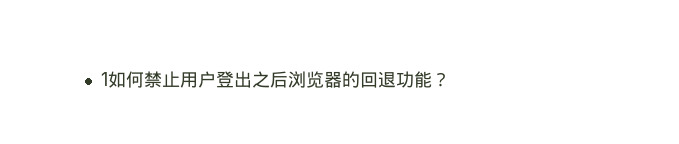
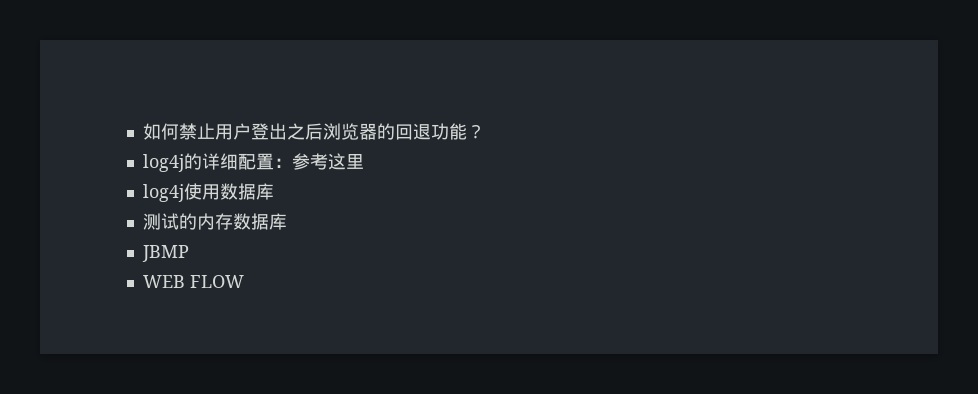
[100,72,108,86] 1 -> (142, 131) none
(450, 79) none -> [142,153,364,172] [142,183,274,202] [142,213,287,230] [141,245,189,262] [142,275,244,288] // log4j的详细配置：参考这里 // log4j使用数据库 // 测试的内存数据库 // JBMP // WEB FLOW

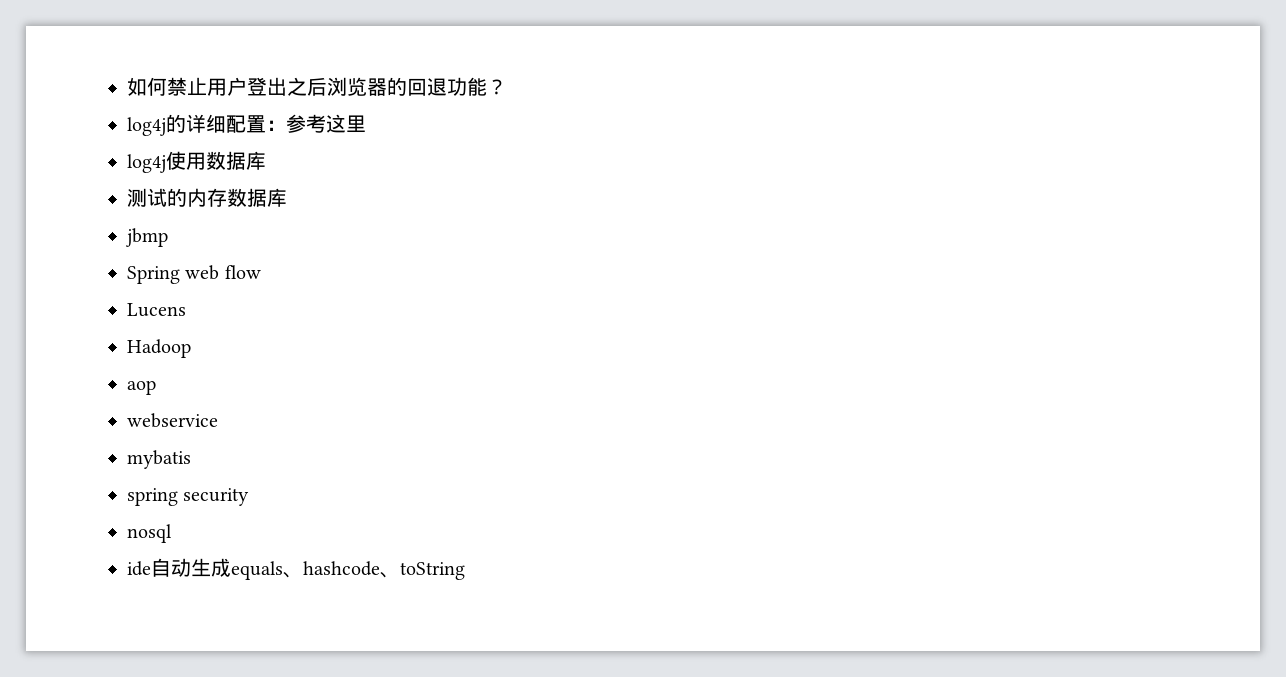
[141,245,189,262] [142,275,244,288] JBMP // WEB FLOW -> [126,228,168,247] [127,265,261,284] [127,303,186,317] [127,339,191,358] [127,380,156,395] [127,413,218,428] [127,450,191,469] [127,488,250,506] [127,524,172,543] [127,558,465,580] jbmp // Spring web flow // Lucens // Hadoop // aop // webservice // mybatis // spring security // nosql // ide自动生成equals、hashcode、toString

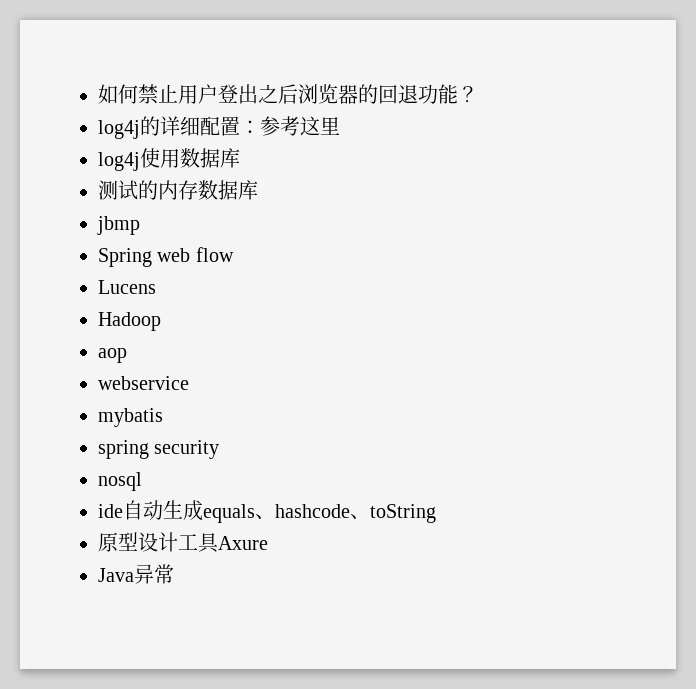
(465, 571) none -> [98,532,268,553] [98,564,174,584] // 原型设计工具Axure // Java异常

